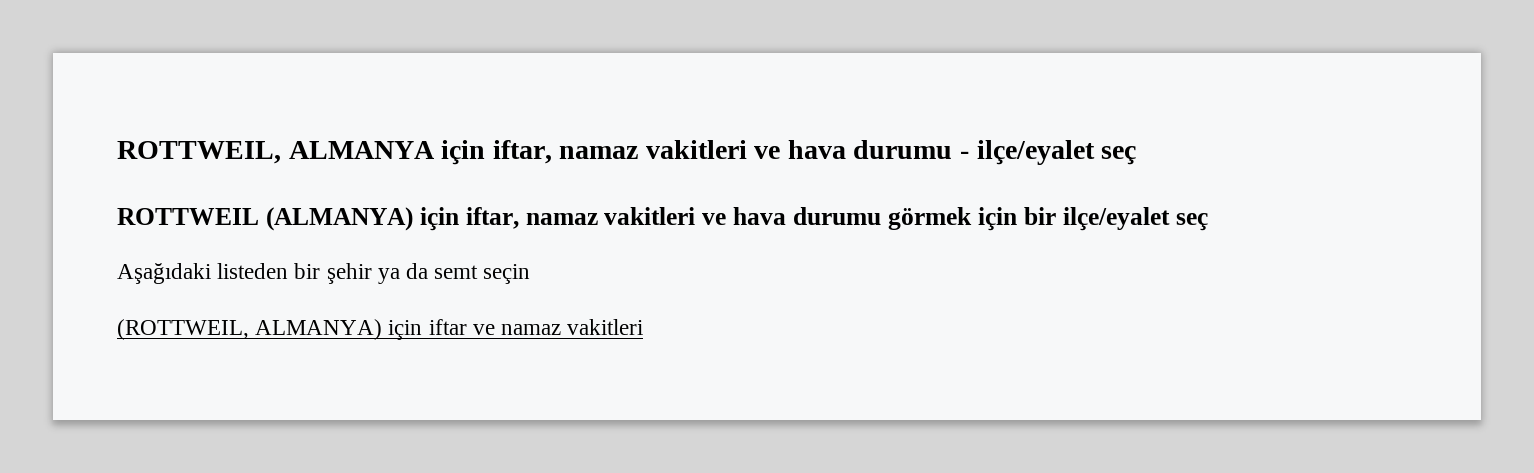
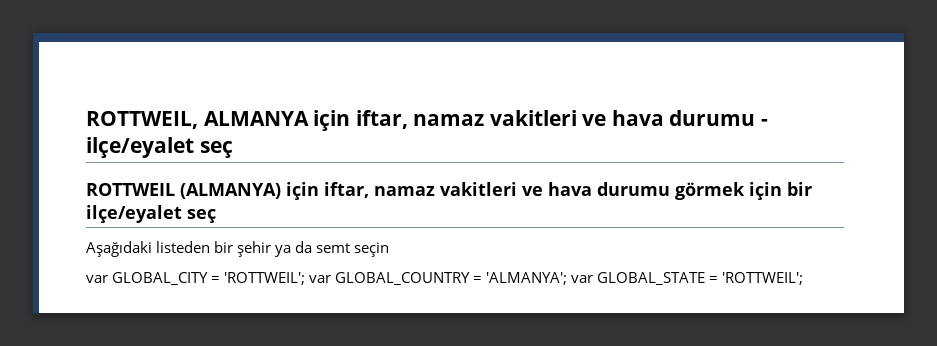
[117,319,644,340] (ROTTWEIL, ALMANYA) için iftar ve namaz vakitleri -> [86,272,804,285] var GLOBAL_CITY = 'ROTTWEIL'; var GLOBAL_COUNTRY = 'ALMANYA'; var GLOBAL_STATE = 'ROTTWEIL';

